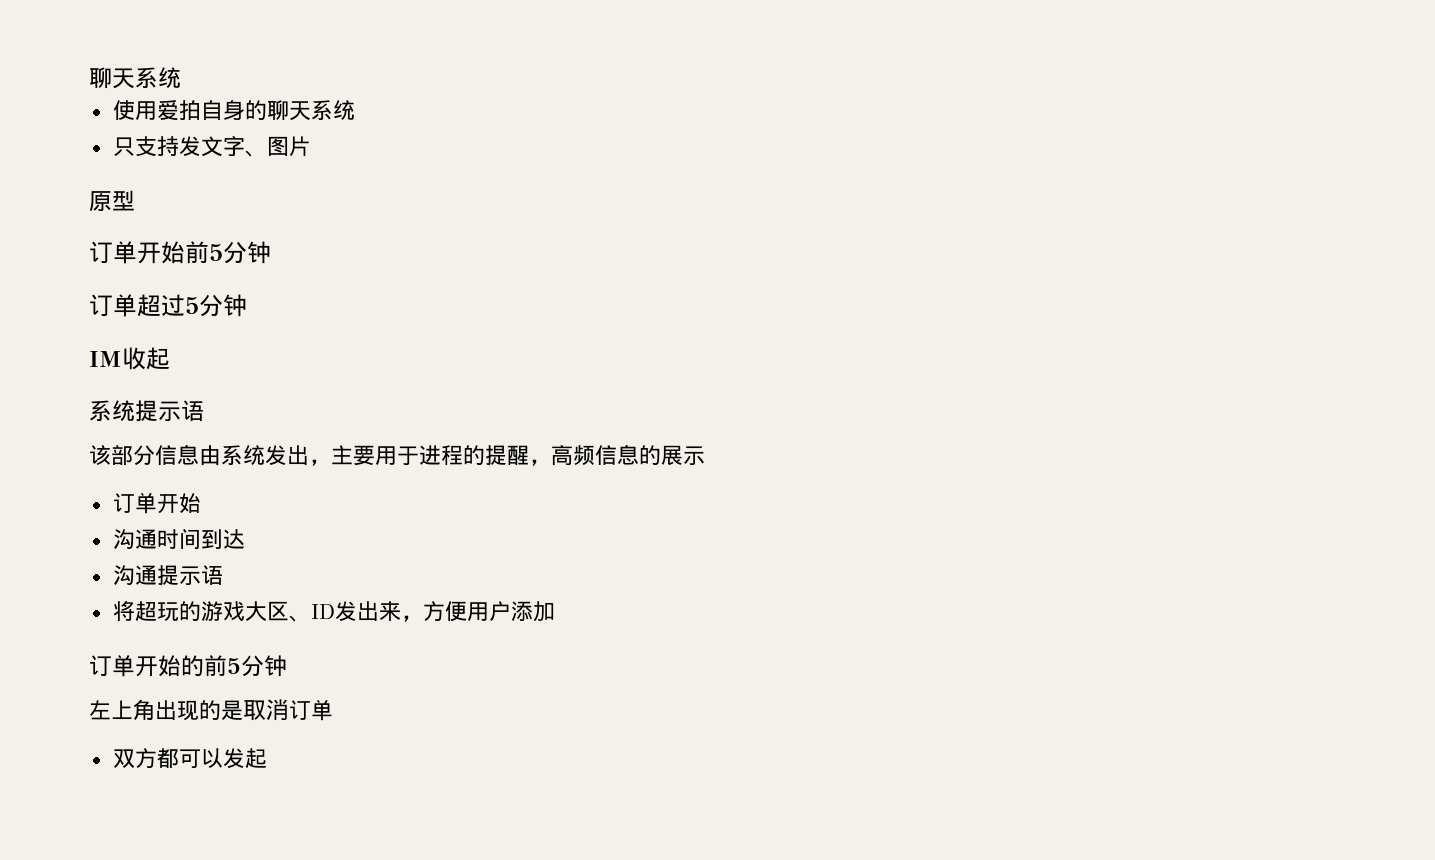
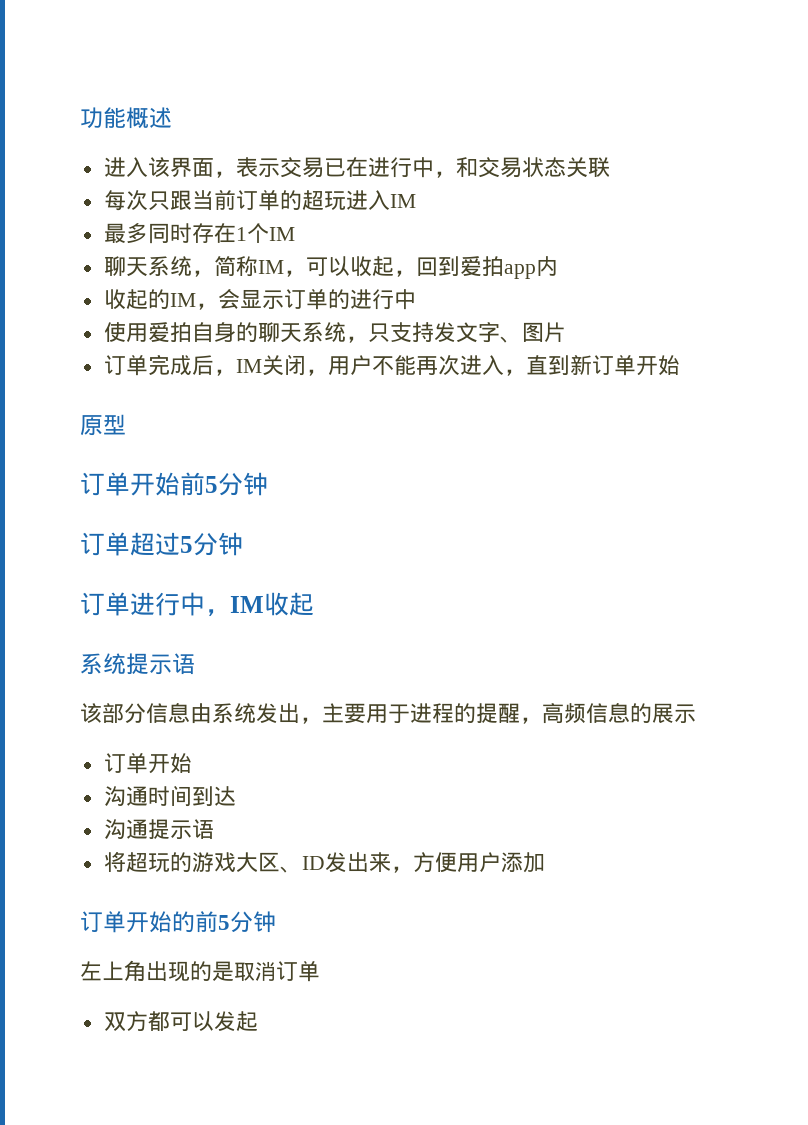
[89,67,181,89] 聊天系统 -> [80,107,172,129] [103,157,610,178] [103,189,416,211] [103,223,295,244] [103,256,558,279] [103,289,416,310] 功能概述 // 进入该界面，表示交易已在进行中，和交易状态关联 // 每次只跟当前订单的超玩进入IM // 最多同时存在1个IM // 聊天系统，简称IM，可以收起，回到爱拍app内 // 收起的IM，会显示订单的进行中
(355, 110) // -> [345,336,368,343] ，
(311, 146) none -> [103,354,680,376] // 订单完成后，IM关闭，用户不能再次进入，直到新订单开始
(247, 305) none -> [80,592,230,617] 订单进行中，

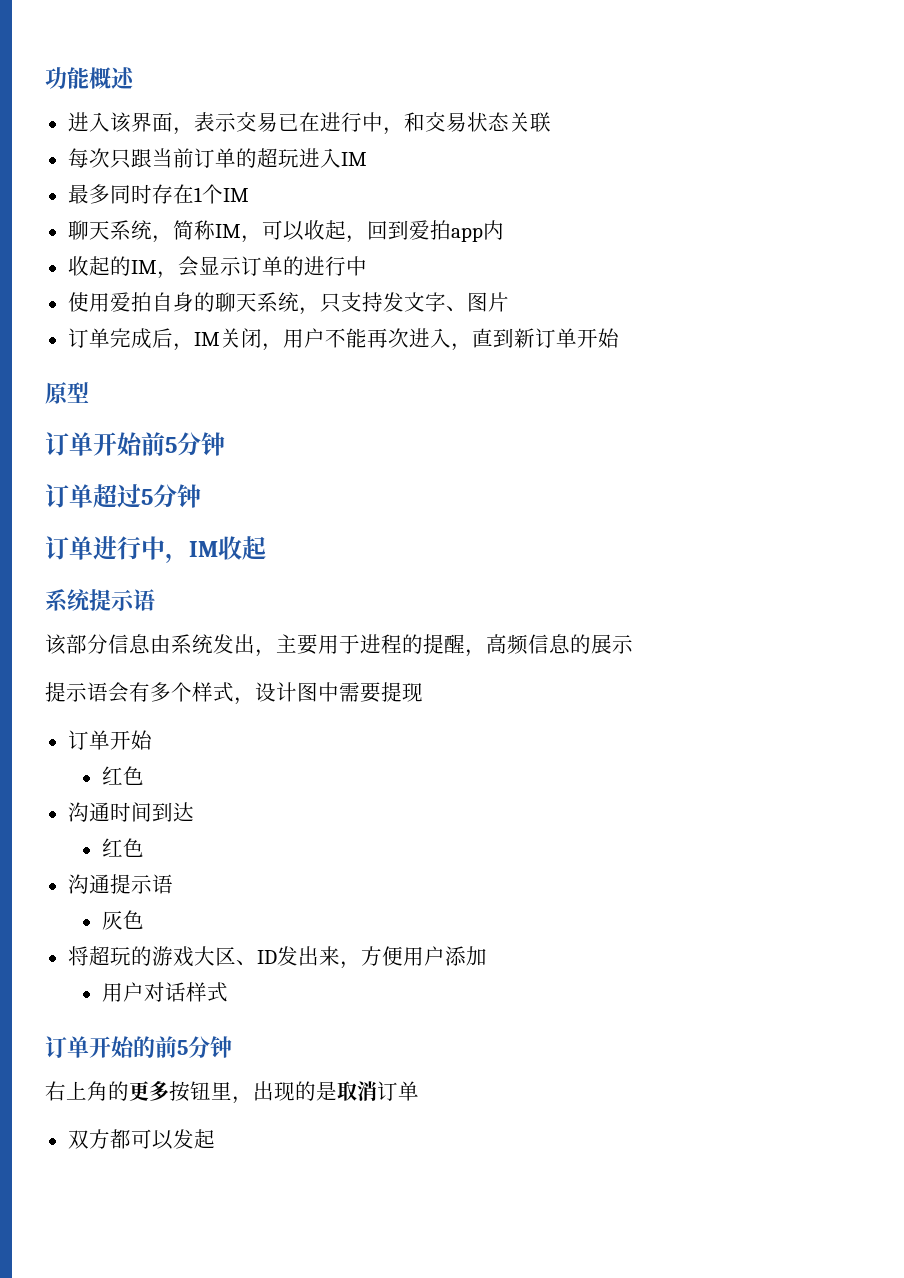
[103,753,192,774] // 订单开始 -> [45,682,423,705] [67,730,153,750] [101,766,144,785] // 提示语会有多个样式，设计图中需要提现 // 订单开始 // 红色
(236, 796) none -> [101,838,144,857] // 红色
(214, 829) none -> [101,910,144,930] // 灰色
(545, 862) none -> [101,982,228,1002] // 用户对话样式
[80,960,146,982] 左上角 -> [45,1081,253,1104] 右上角的更多按钮里，

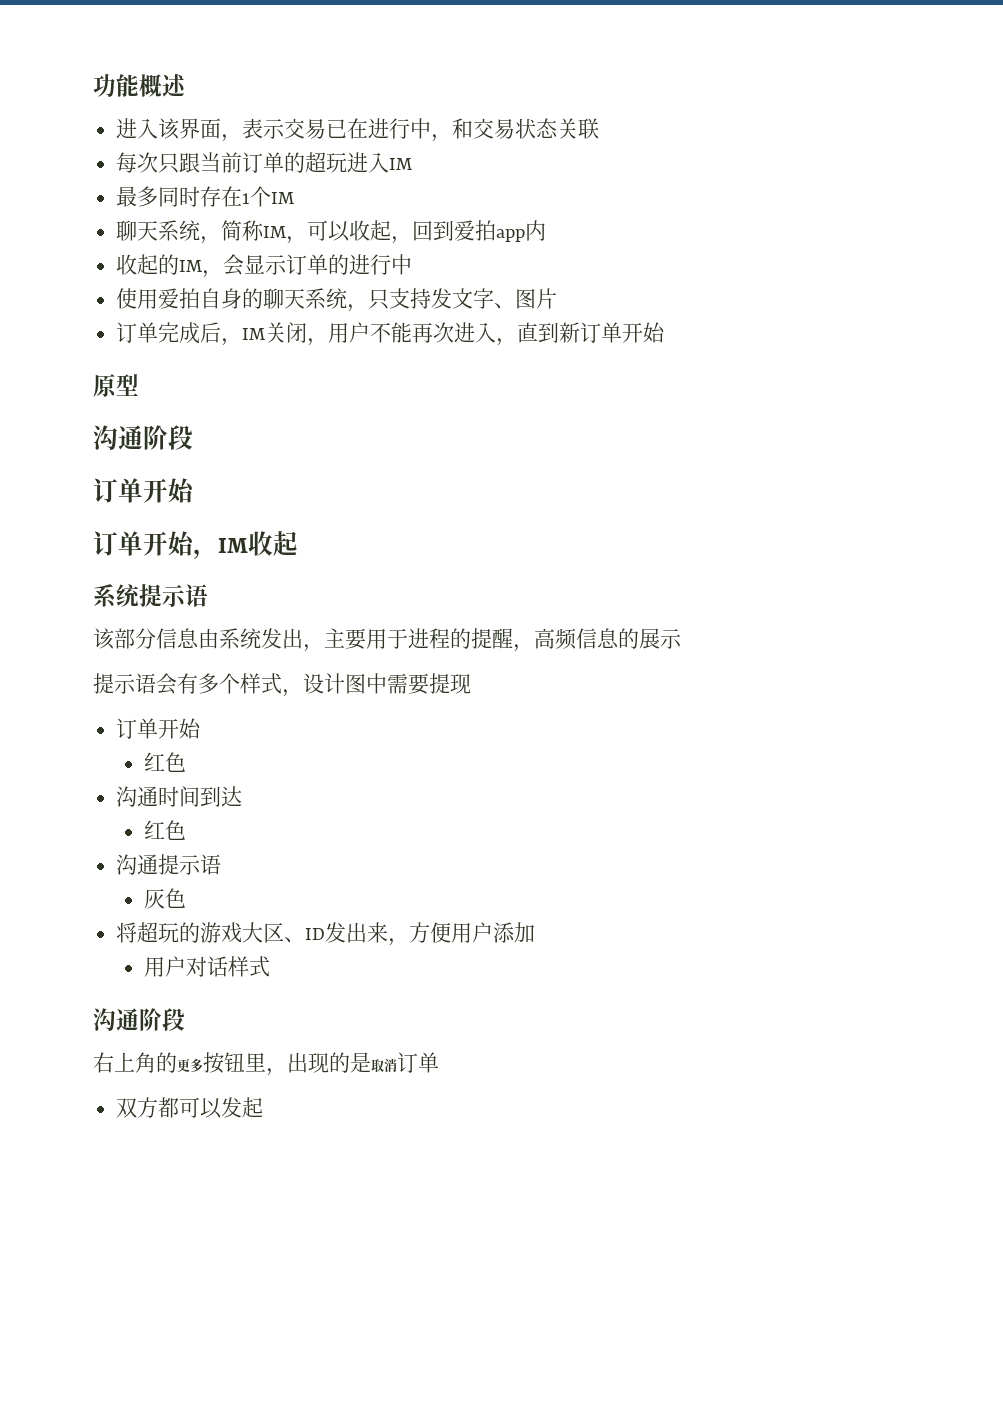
[45,432,225,456] [45,484,201,508] [45,536,165,560] // 订单开始前5分钟 // 订单超过5分钟 // 订单进行中 -> [93,425,193,450] [93,478,195,503] [93,531,195,556] // 沟通阶段 // 订单开始 // 订单开始
[45,1036,232,1058] 订单开始的前5分钟 -> [93,1008,185,1031] 沟通阶段

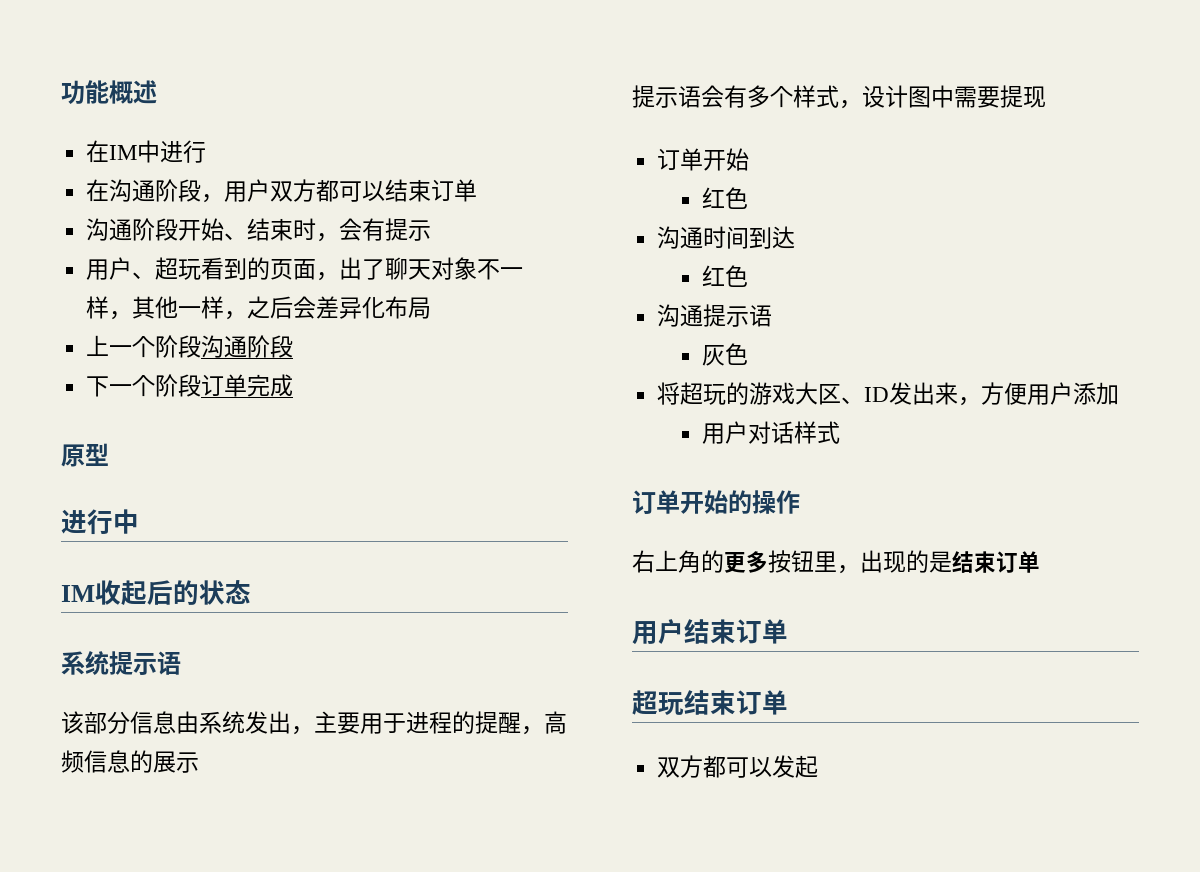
[116,118,600,142] [116,152,413,174] [116,186,295,207] [116,220,547,244] [116,254,413,278] [116,288,558,312] [116,322,666,346] [93,374,139,397] [93,425,193,450] [93,478,195,503] [93,531,218,559] 进入该界面，表示交易已在进行中，和交易状态关联 // 每次只跟当前订单的超玩进入IM // 最多同时存在1个IM // 聊天系统，简称IM，可以收起，回到爱拍app内 // 收起的IM，会显示订单的进行中 // 使用爱拍自身的聊天系统，只支持发文字、图片 // 订单完成后，IM关闭，用户不能再次进入，直到新订单开始 // 原型 // 沟通阶段 // 订单开始 // 订单开始， -> [86,140,207,163] [86,179,478,203] [86,218,432,242] [86,257,524,281] [86,296,432,320] [86,335,294,358] [86,374,294,397] [61,443,109,467] [61,509,139,535] 在IM中进行 // 在沟通阶段，用户双方都可以结束订单 // 沟通阶段开始、结束时，会有提示 // 用户、超玩看到的页面，出了聊天对象不一样，其他一样，之后会差异化布局 // 上一个阶段沟通阶段 // 下一个阶段订单完成 // 原型 // 进行中 //
(298, 543) none -> [147,580,251,605] 后的状态
[93,1008,185,1031] 沟通阶段 -> [632,490,800,514] 订单开始的操作
[371,1058,397,1073] 取消 -> [952,551,1040,573] [632,619,788,645] [632,690,736,715] 结束订单 // 用户结束订单 // 超玩结束

